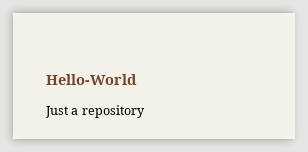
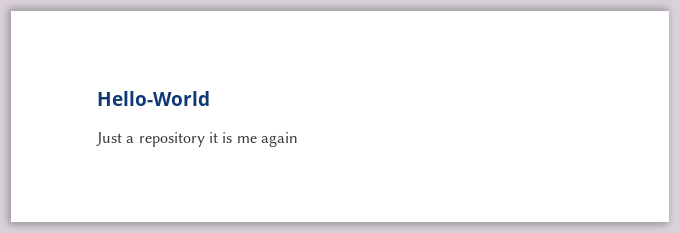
(145, 111) none -> [208,132,298,147] it is me again

